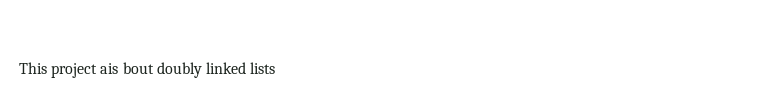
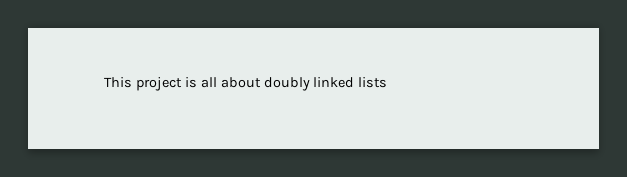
[100,62,154,74] ais bout -> [184,77,261,88] is all about

